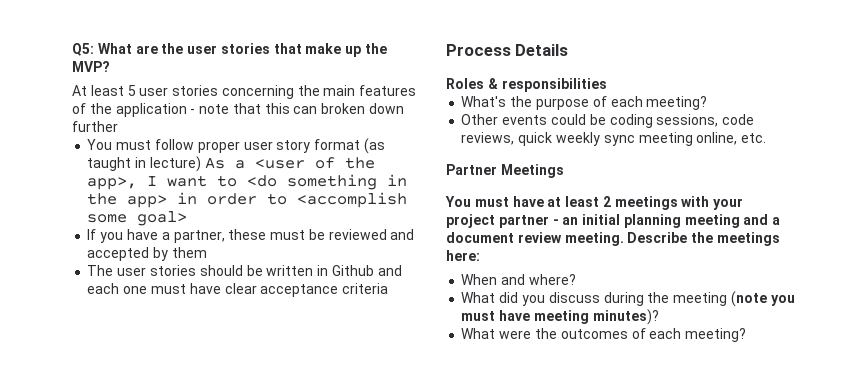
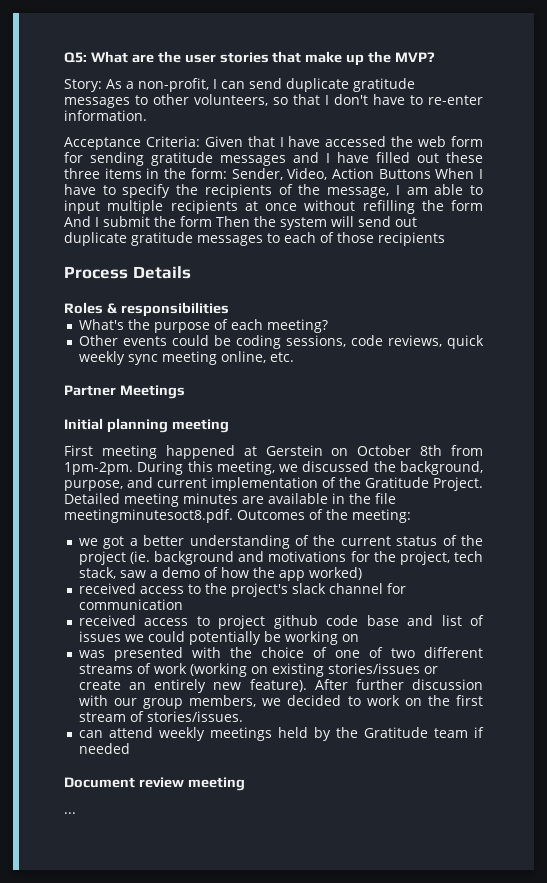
[72,85,417,99] [72,103,405,117] [72,121,118,132] [87,138,385,154] [87,156,375,172] [87,174,408,190] [87,192,408,208] [87,211,188,226] [87,229,415,243] [87,247,207,261] [87,265,402,276] [87,283,389,297] At least 5 user stories concerning the main features of the application - note that this can broken down further // You must follow proper user story format (as taught in lecture) As a <user of the app>, I want to <do something in the app> in order to <accomplish some goal> // If you have a partner, these must be reviewed and accepted by them // The user stories should be written in Github and each one must have clear acceptance criteria -> [64,78,415,92] [64,94,483,108] [64,110,147,121] [64,136,484,150] [64,152,483,166] [64,168,483,180] [64,184,484,198] [64,200,483,214] [64,216,417,230] [64,232,445,246] Story: As a non-profit, I can send duplicate gratitude messages to other volunteers, so that I don't have to re-enter information. // Acceptance Criteria: Given that I have accessed the web form for sending gratitude messages and I have filled out these three items in the form: Sender, Video, Action Buttons When I have to specify the recipients of the message, I am able to input multiple recipients at once without refilling the form And I submit the form Then the system will send out duplicate gratitude messages to each of those recipients
[445,196,744,210] [446,214,781,228] [446,232,780,246] [446,250,480,261] [461,274,576,285] [461,291,795,307] [461,309,659,325] [461,328,747,342] You must have at least 2 meetings with your project partner - an initial planning meeting and a document review meeting. Describe the meetings here: // When and where? // What did you discuss during the meeting (note you must have meeting minutes)? // What were the outcomes of each meeting? -> [64,418,229,433] [64,445,483,459] [64,461,483,475] [64,477,483,491] [64,493,396,507] [64,509,411,523] [78,535,484,549] [78,551,484,565] [78,567,362,581] [78,583,406,597] [78,599,183,610] [78,615,484,629] [78,631,359,645] [78,647,483,661] [78,663,438,677] [78,679,483,693] [78,695,484,709] [78,711,243,722] [78,727,484,741] [78,743,130,754] [64,777,245,791] [64,812,76,814] Initial planning meeting // First meeting happened at Gerstein on October 8th from 1pm-2pm. During this meeting, we discussed the background, purpose, and current implementation of the Gratitude Project. Detailed meeting minutes are available in the file meetingminutesoct8.pdf. Outcomes of the meeting: // we got a better understanding of the current status of the project (ie. background and motivations for the project, tech stack, saw a demo of how the app worked) // received access to the project's slack channel for communication // received access to project github code base and list of issues we could potentially be working on // was presented with the choice of one of two different streams of work (working on existing stories/issues or create an entirely new feature). After further discussion with our group members, we decided to work on the first stream of stories/issues. // can attend weekly meetings held by the Gratitude team if needed // Document review meeting // ...

